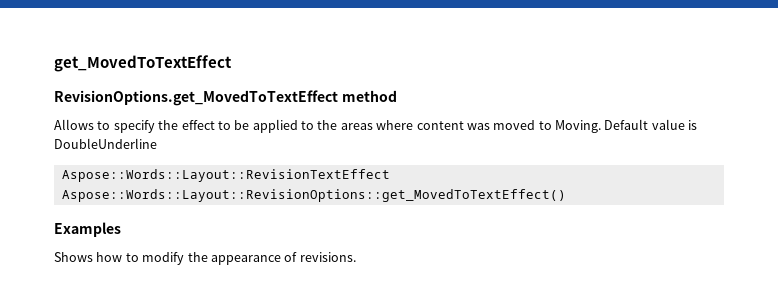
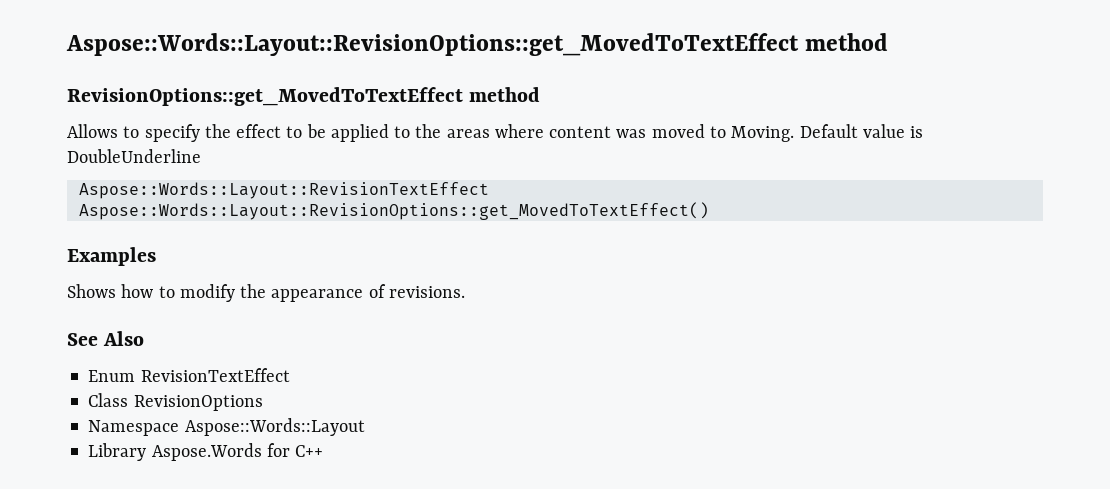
[54,55,232,72] [54,90,338,106] get_MovedToTextEffect // RevisionOptions.get_MovedToTextEffect -> [66,33,889,56] [67,87,463,106] Aspose::Words::Layout::RevisionOptions::get_MovedToTextEffect method // RevisionOptions::get_MovedToTextEffect
(356, 257) none -> [67,331,145,346] [88,368,290,382] [88,393,263,411] [88,418,365,436] [88,443,324,461] // See Also // Enum RevisionTextEffect // Class RevisionOptions // Namespace Aspose::Words::Layout // Library Aspose.Words for C++

